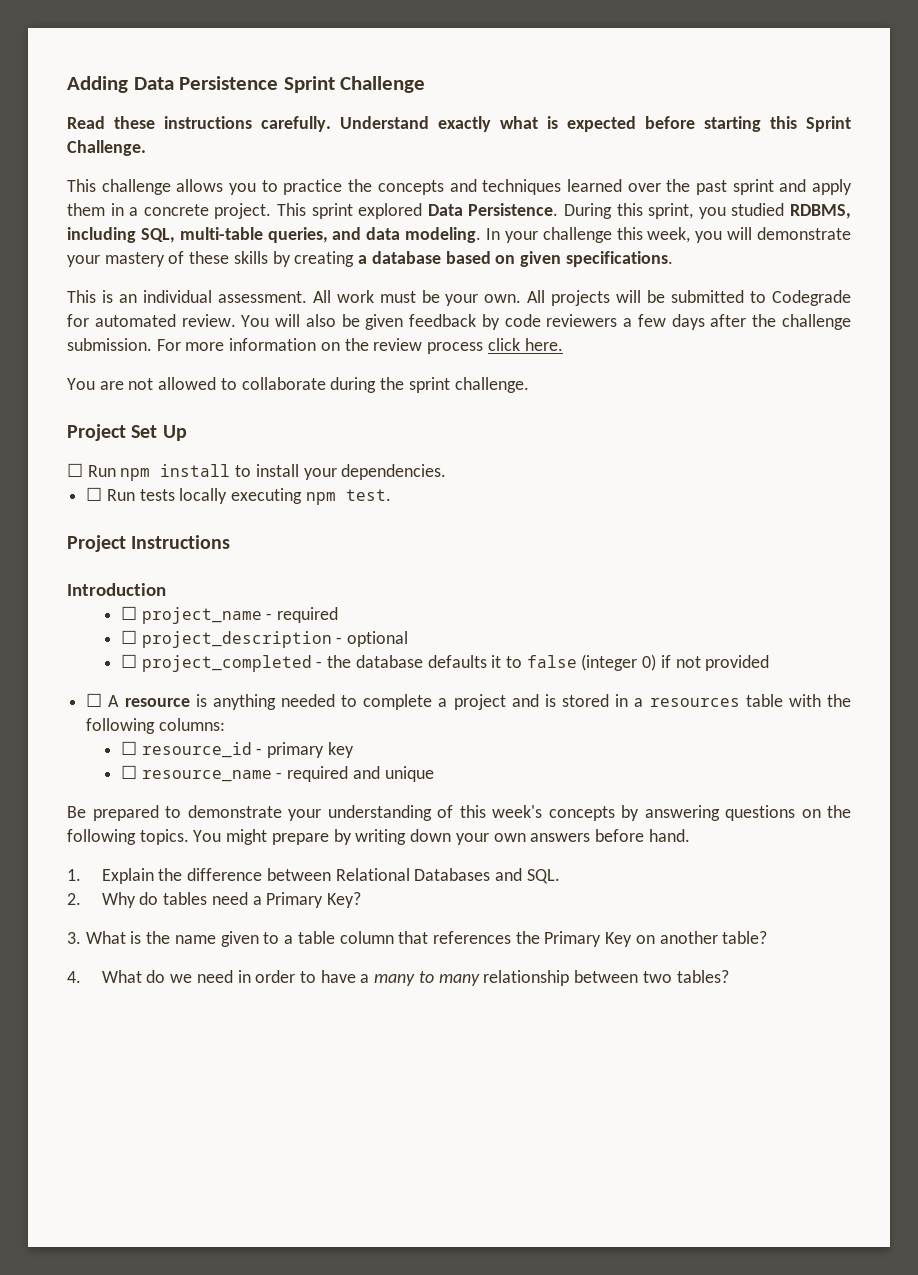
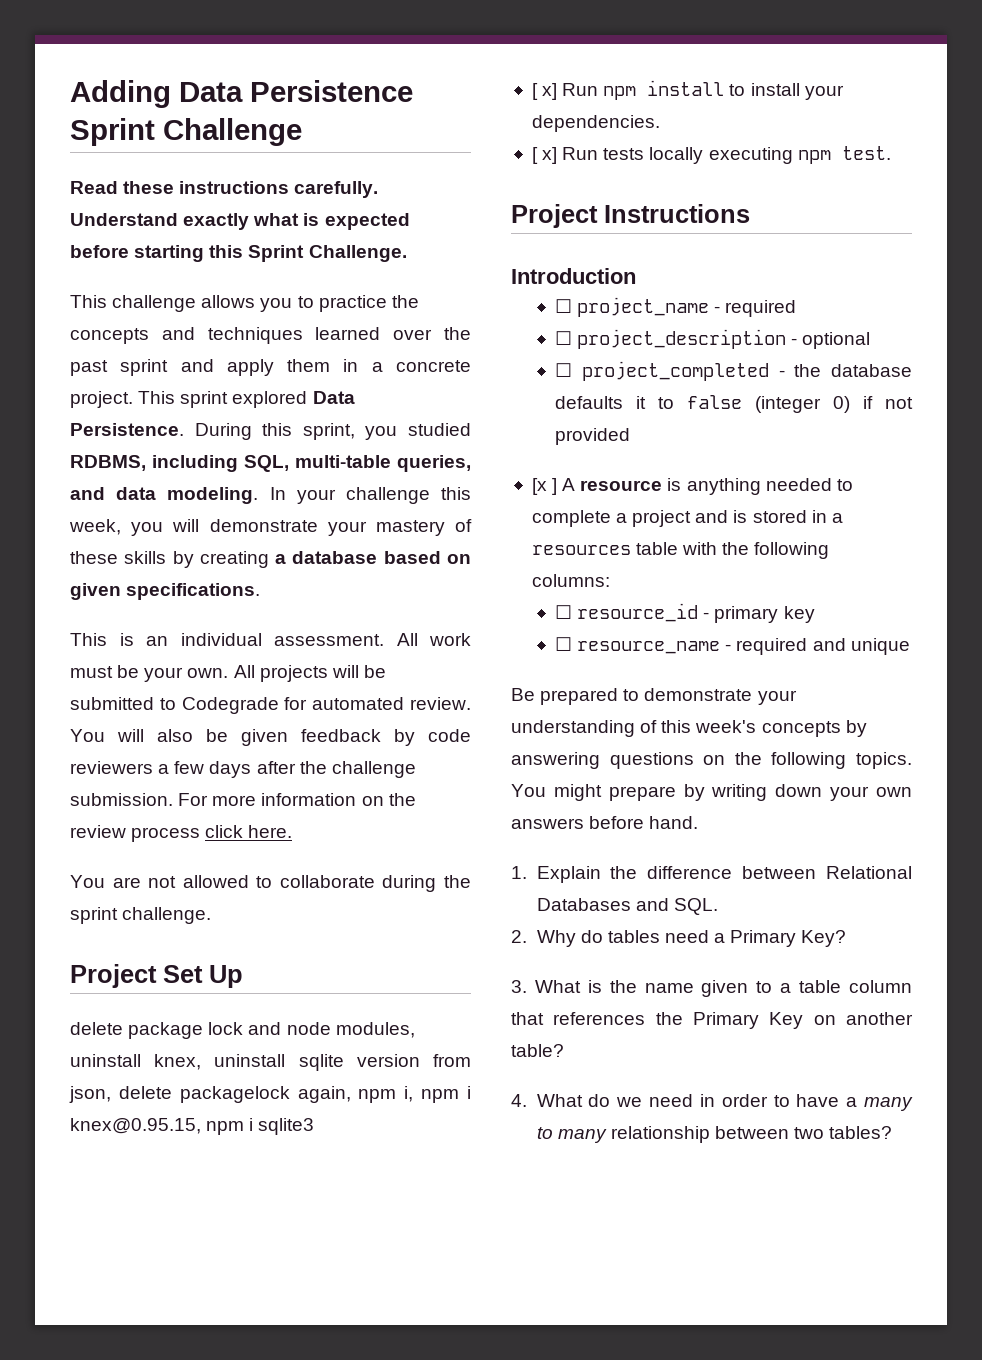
[67,463,83,477] ☐ -> [70,1022,415,1039] [70,1054,471,1071] [69,1086,471,1103] [70,1118,315,1135] [531,83,558,100] delete package lock and node modules, uninstall knex, uninstall sqlite version from json, delete packagelock again, npm i, npm i knex@0.95.15, npm i sqlite3 // [ x]
[86,487,103,501] ☐ -> [531,147,558,164] [ x]
[86,693,103,707] ☐ -> [531,478,558,495] [x ]

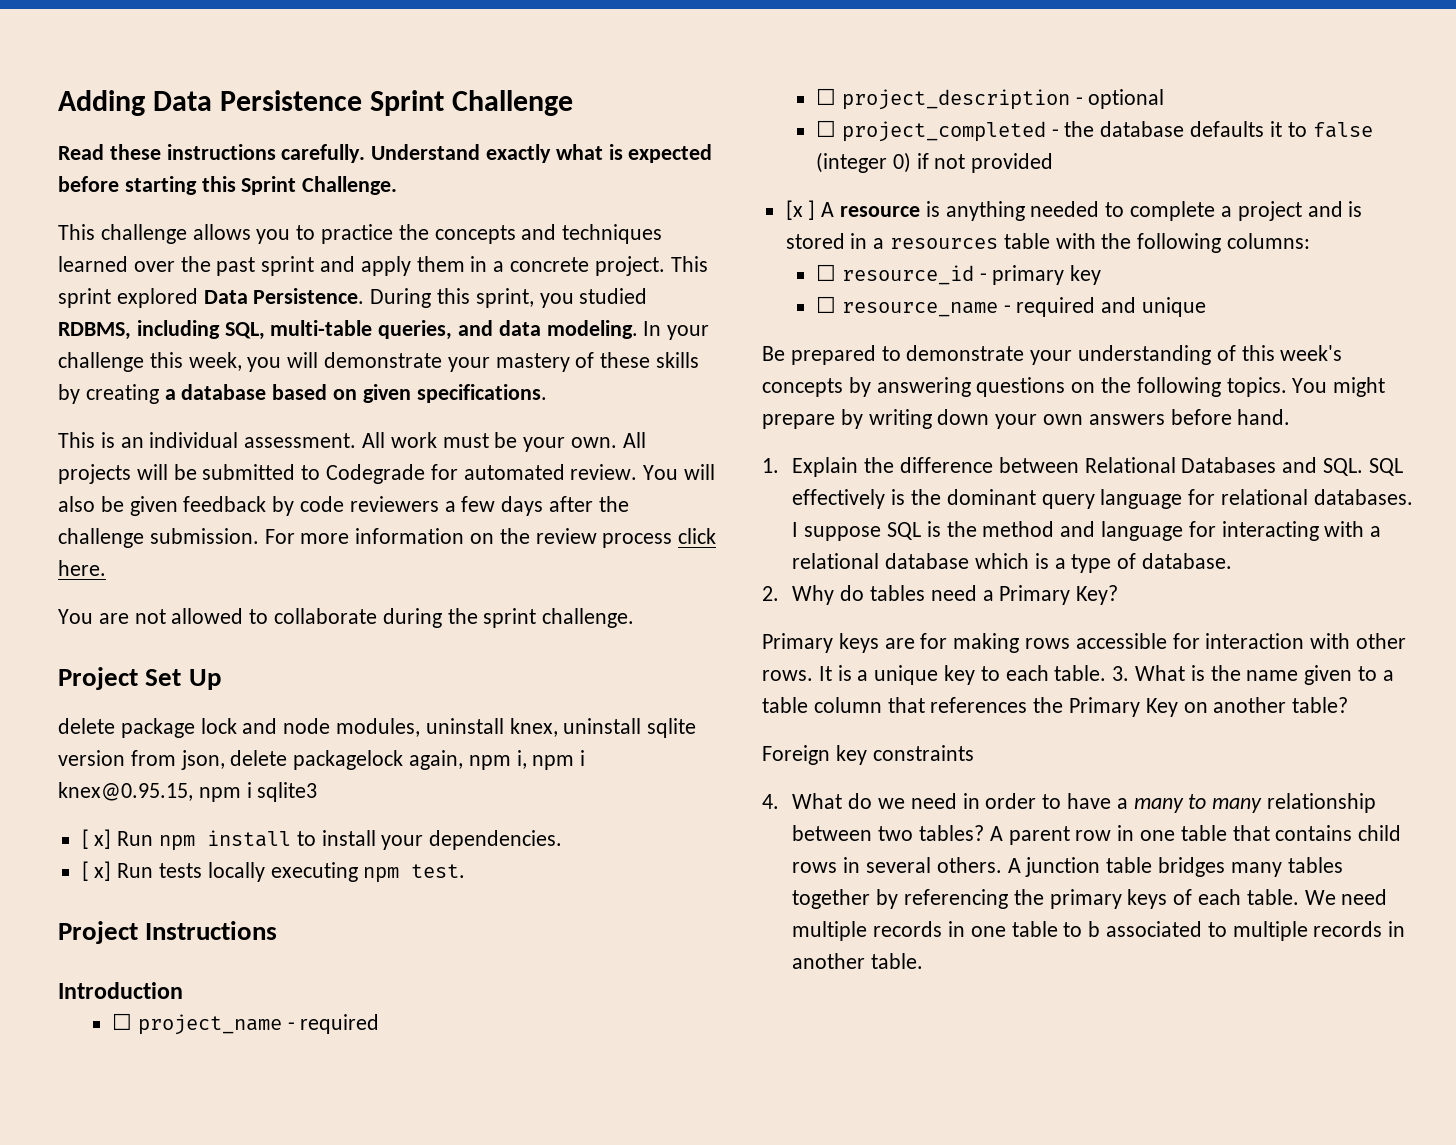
(718, 906) none -> [1368,458,1403,476] [792,489,1413,509] [792,521,1382,541] [792,553,1233,573] SQL effectively is the dominant query language for relational databases. I suppose SQL is the method and language for interacting with a relational database which is a type of database.
(847, 938) none -> [762,633,1407,653] [762,665,1107,685] Primary keys are for making rows accessible for interaction with other rows. It is a unique key to each table.
(564, 1050) none -> [762,745,974,765] // Foreign key constraints
(893, 1132) none -> [989,825,1402,845] [792,857,1343,877] [792,889,1388,909] [792,921,1406,941] [792,953,924,969] A parent row in one table that contains child rows in several others. A junction table bridges many tables together by referencing the primary keys of each table. We need multiple records in one table to b associated to multiple records in another table.

